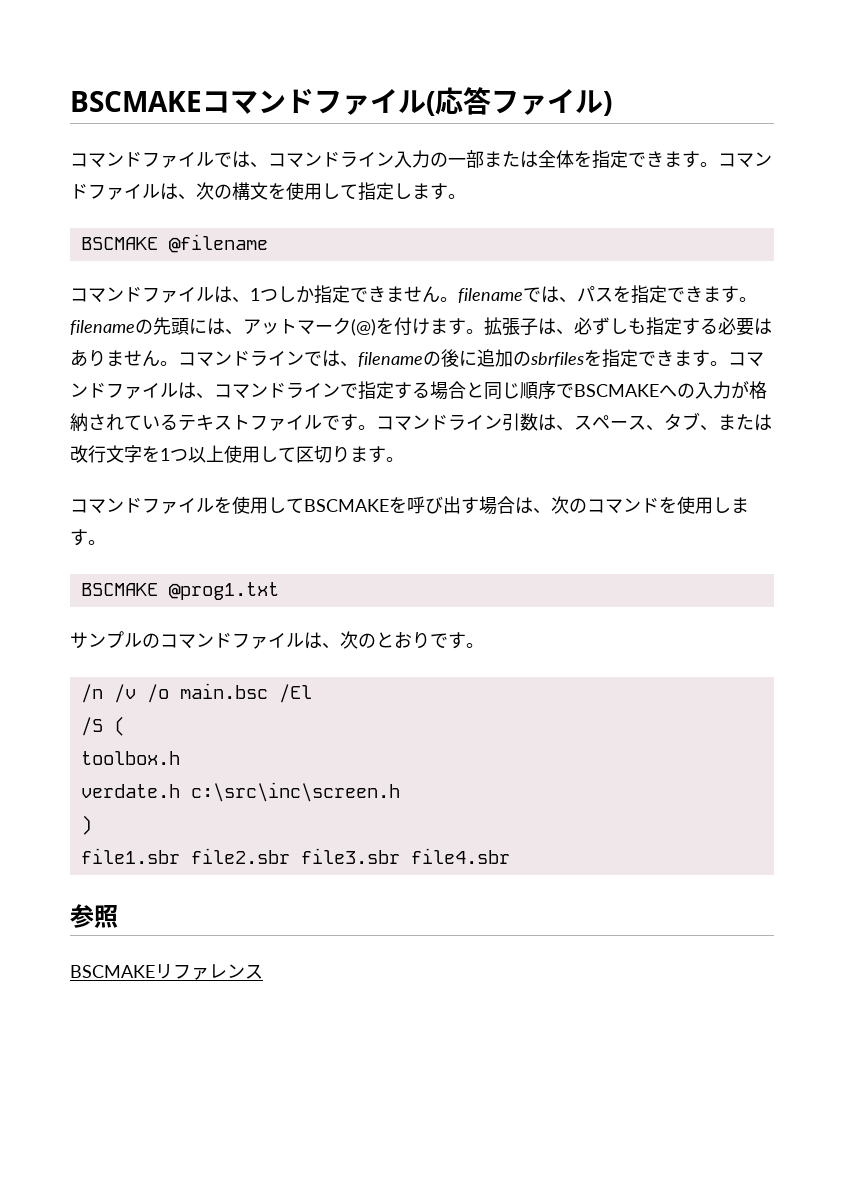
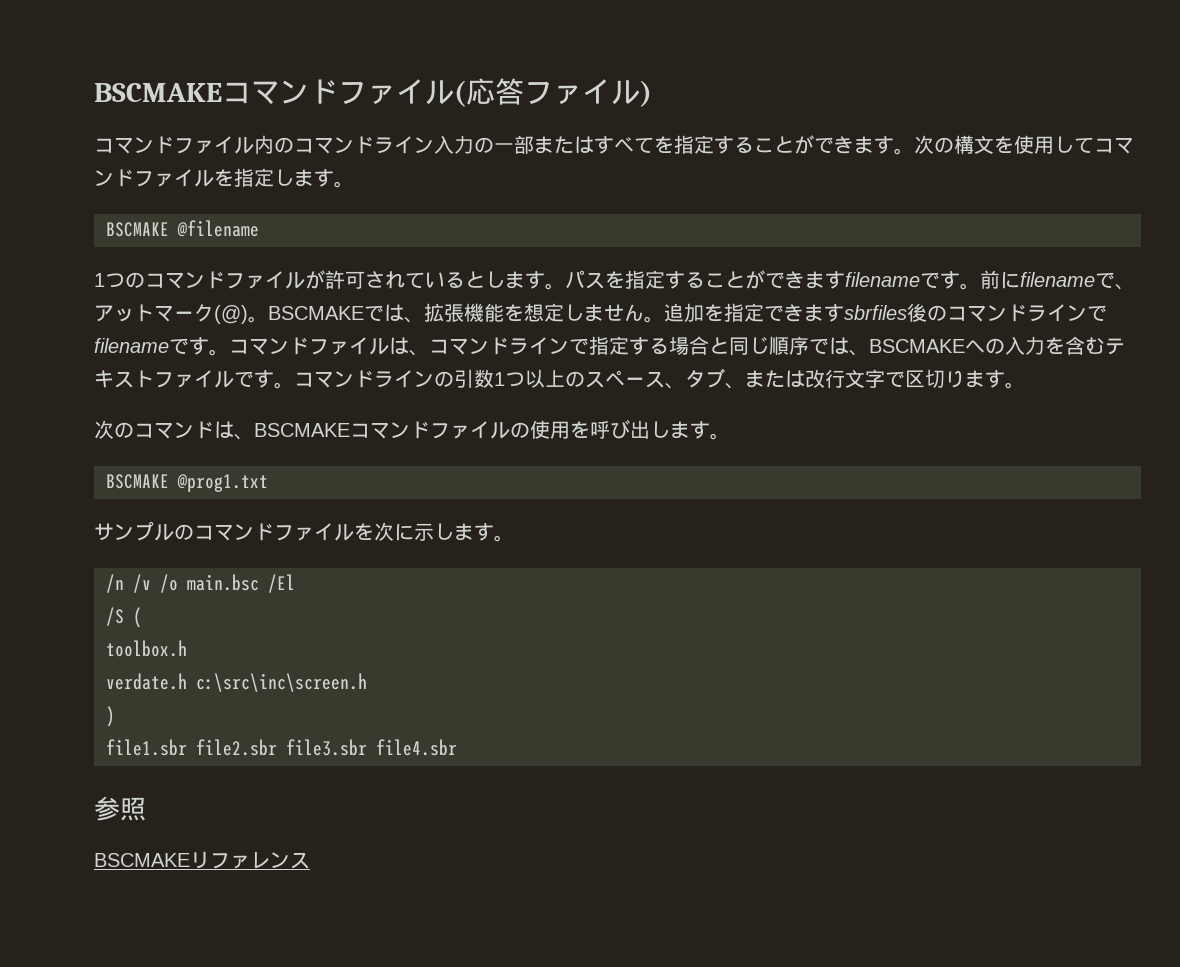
[214,151,268,168] では、 -> [254,135,294,154] 内の
[538,150,772,169] [70,183,196,200] 全体を指定できます。コマンドファイルは、 -> [594,135,914,155] すべてを指定することができます。
(358, 191) none -> [1094,137,1134,154] [94,169,234,187] コマンドファイルを
[70,285,757,304] [70,317,225,335] コマンドファイルは、1つしか指定できません。filenameでは、パスを指定できます。filenameの先頭には -> [94,270,1115,290] 1つのコマンドファイルが許可されているとします。パスを指定することができますfilenameです。前にfilenameで
[376,317,772,336] [70,349,692,368] を付けます。拡張子は、必ずしも指定する必要はありません。コマンドラインでは、filenameの後に追加のsbrfilesを指定できま -> [248,303,1107,323] [94,338,189,355] 。BSCMAKEでは、拡張機能を想定しません。追加を指定できますsbrfiles後のコマンドラインでfilenameで
(574, 390) none -> [829,337,869,356] は、
[731,381,767,399] [70,413,178,432] が格納されている -> [1045,336,1105,355] を含む
[502,413,574,431] 引数は、 -> [434,369,585,388] の引数1つ以上の
[142,445,404,463] [70,496,713,515] を1つ以上使用して区切ります。 // コマンドファイルを使用してBSCMAKEを呼び出す場合は、次のコマンドを使用 -> [885,369,1025,389] [94,419,650,440] で区切ります。 // 次のコマンドは、BSCMAKEコマンドファイルの使用を呼び出
[304,631,448,649] は、次のとおりで -> [354,522,474,541] を次に示しま

